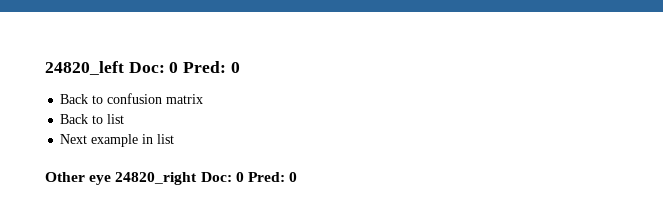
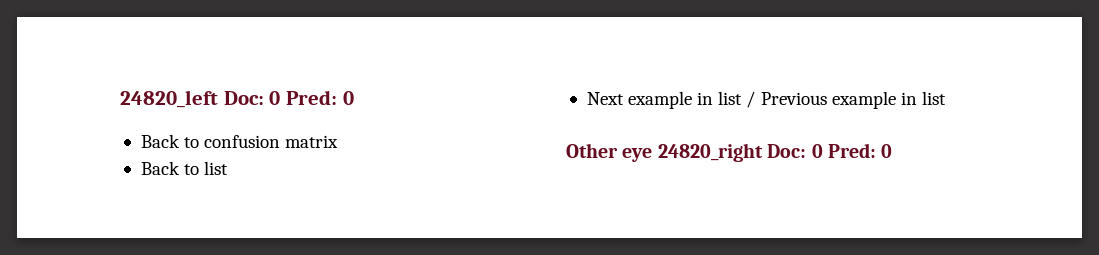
(175, 139) none -> [746,91,946,109] / Previous example in list

